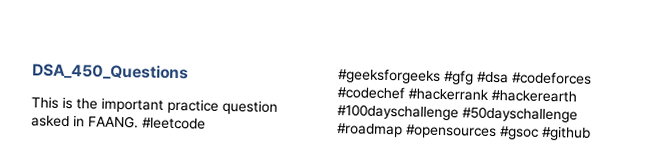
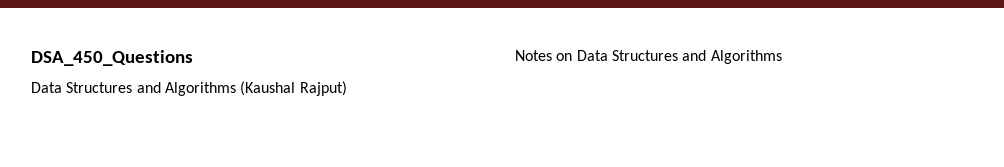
[31,96,278,115] [31,115,206,130] [338,68,592,85] [337,86,577,103] [337,104,578,123] [337,123,591,141] This is the important practice question asked in FAANG. #leetcode #geeksforgeeks #gfg #dsa #codeforces #codechef #hackerrank #hackerearth #100dayschallenge #50dayschallenge #roadmap #opensources #gsoc #github -> [31,81,347,96] [515,50,782,64] Data Structures and Algorithms (Kaushal Rajput) // Notes on Data Structures and Algorithms

